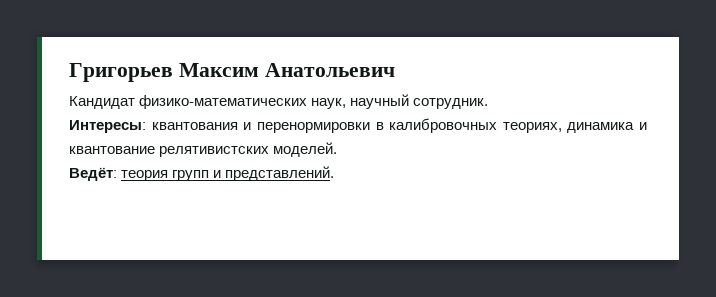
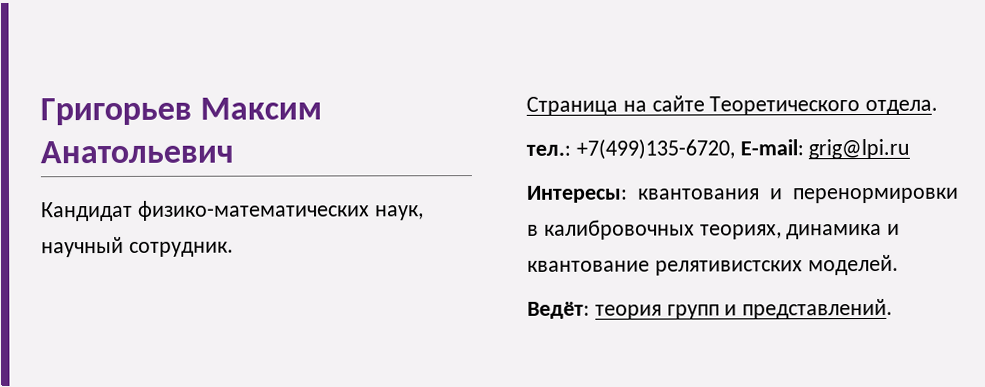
(489, 103) none -> [526,95,939,116] [526,138,911,160] // Страница на сайте Теоретического отдела. // тел.: +7(499)135-6720, E-mail: grig@lpi.ru

